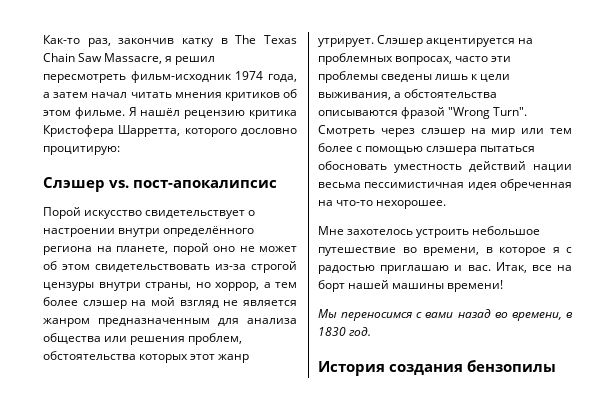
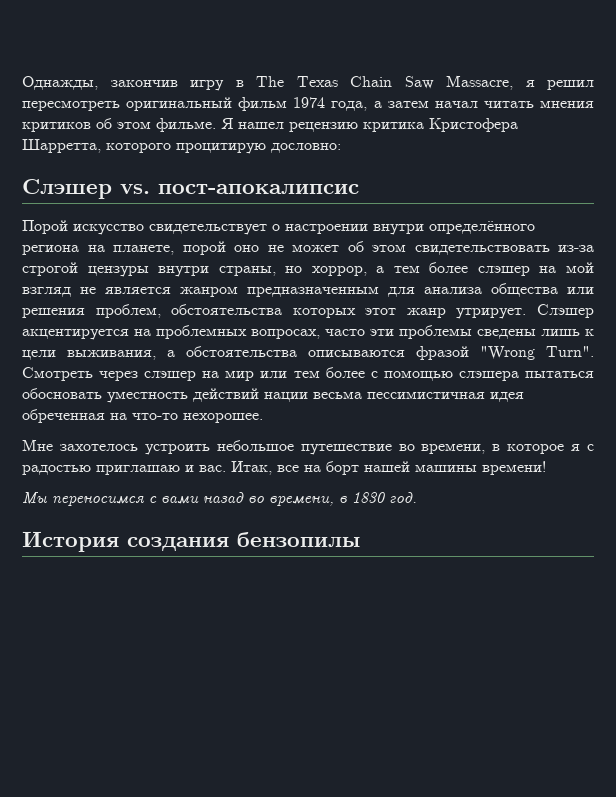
[43,35,214,47] Как-то раз, закончив катку -> [22,76,224,91] Однажды, закончив игру
[130,71,232,83] фильм-исходник -> [126,97,288,111] оригинальный фильм
[140,108,181,116] нашёл -> [238,122,284,129] нашел
[241,128,297,136] [43,146,120,155] дословно процитирую: -> [176,143,341,154] процитирую дословно:

